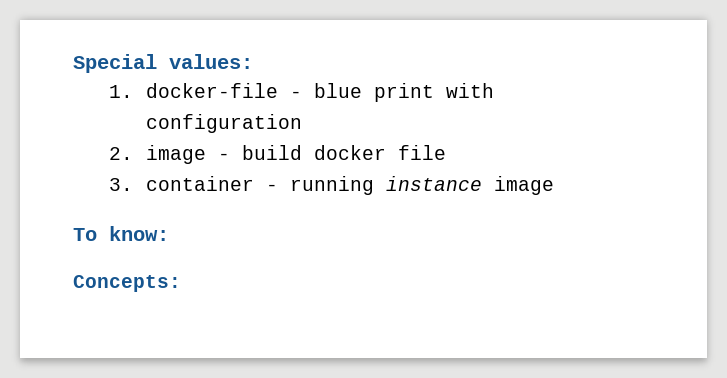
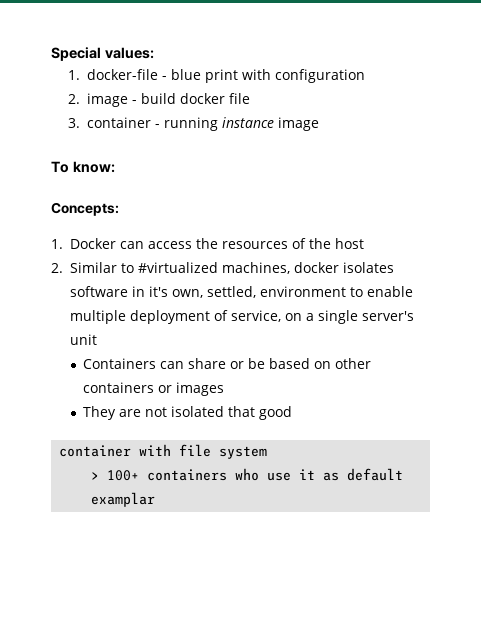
(181, 283) none -> [51,238,364,249] [51,262,394,274] [70,286,413,298] [70,310,414,324] [70,334,97,345] [83,358,372,369] [83,382,225,396] [83,406,293,420] [59,444,268,459] [91,468,404,481] [91,492,156,507] // 1. Docker can access the resources of the host // 2. Similar to #virtualized machines, docker isolates software in it's own, settled, environment to enable multiple deployment of service, on a single server's unit // Containers can share or be based on other containers or images // They are not isolated that good // container with file system // > 100+ containers who use it as default examplar

